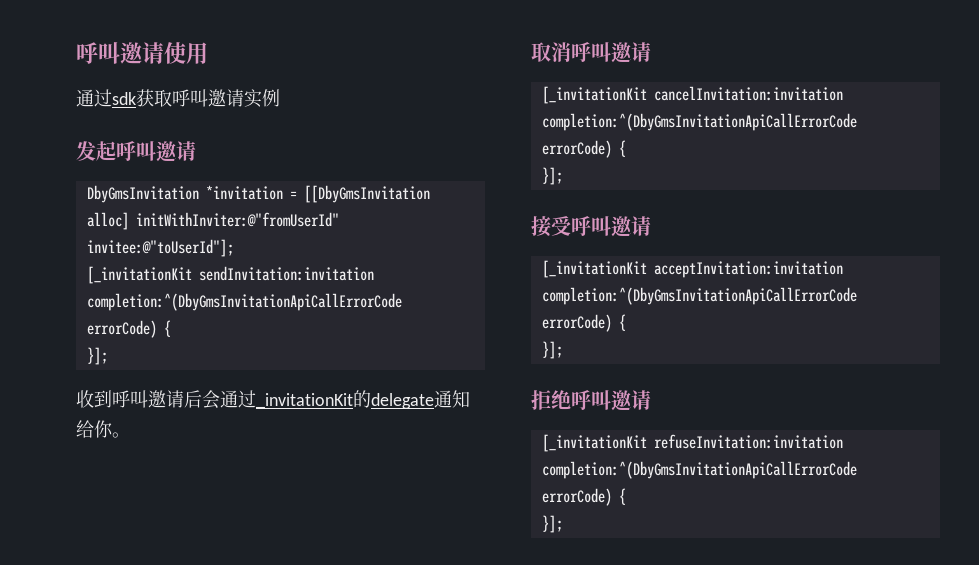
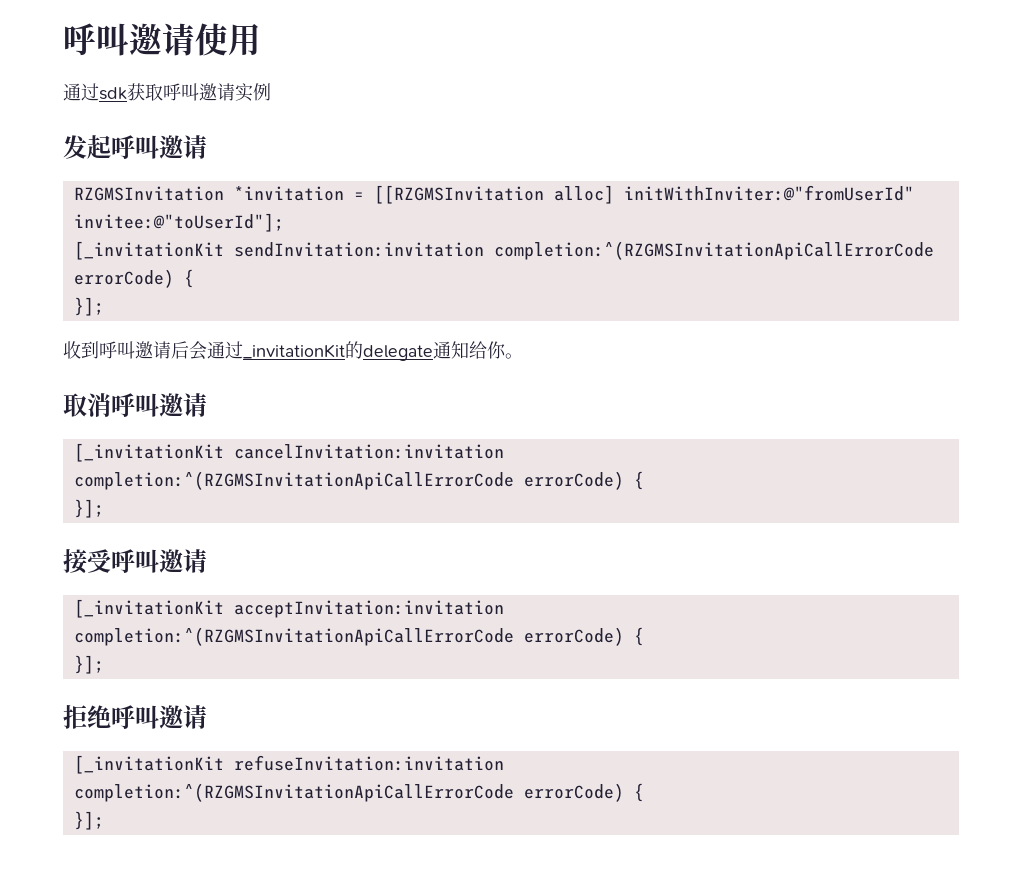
[86,185,199,203] DbyGmsInvitation -> [73,186,224,201] RZGMSInvitation
[303,185,430,203] [[DbyGmsInvitation -> [373,185,544,204] [[RZGMSInvitation
[86,293,402,311] completion:^(DbyGmsInvitationApiCallErrorCode -> [493,241,934,260] completion:^(RZGMSInvitationApiCallErrorCode
[541,113,857,131] completion:^(DbyGmsInvitationApiCallErrorCode -> [73,471,514,490] completion:^(RZGMSInvitationApiCallErrorCode
[541,287,857,305] completion:^(DbyGmsInvitationApiCallErrorCode -> [73,627,514,646] completion:^(RZGMSInvitationApiCallErrorCode
[541,461,857,479] completion:^(DbyGmsInvitationApiCallErrorCode -> [73,783,514,802] completion:^(RZGMSInvitationApiCallErrorCode

